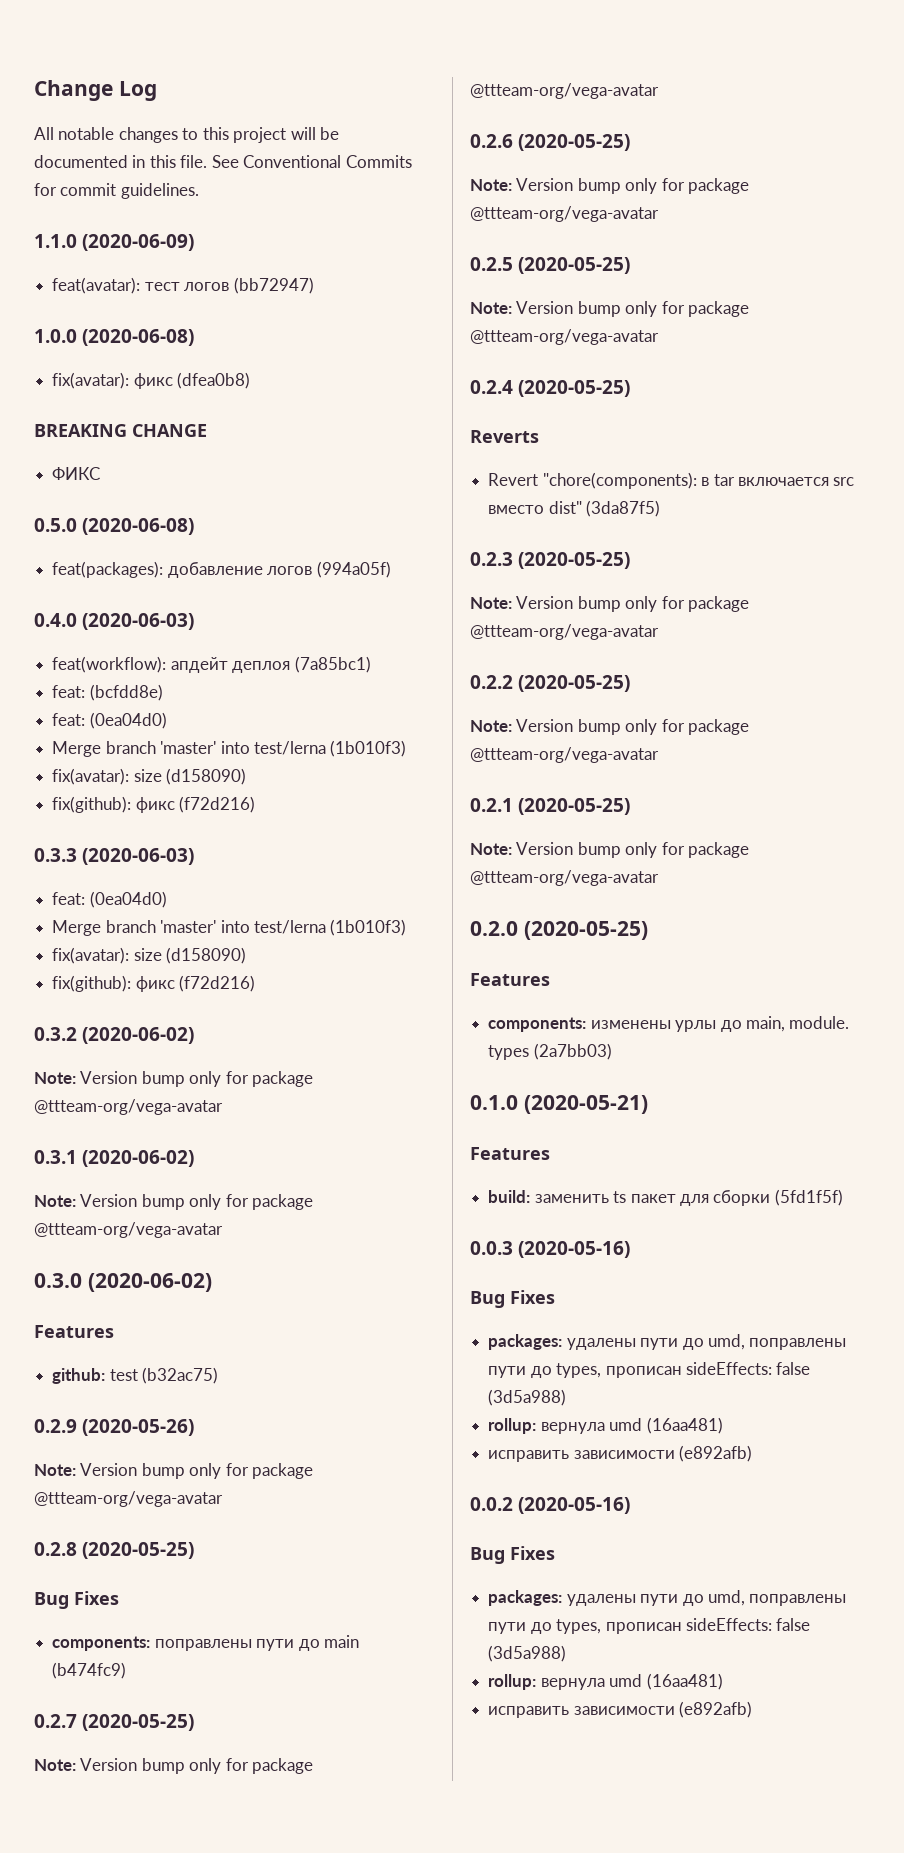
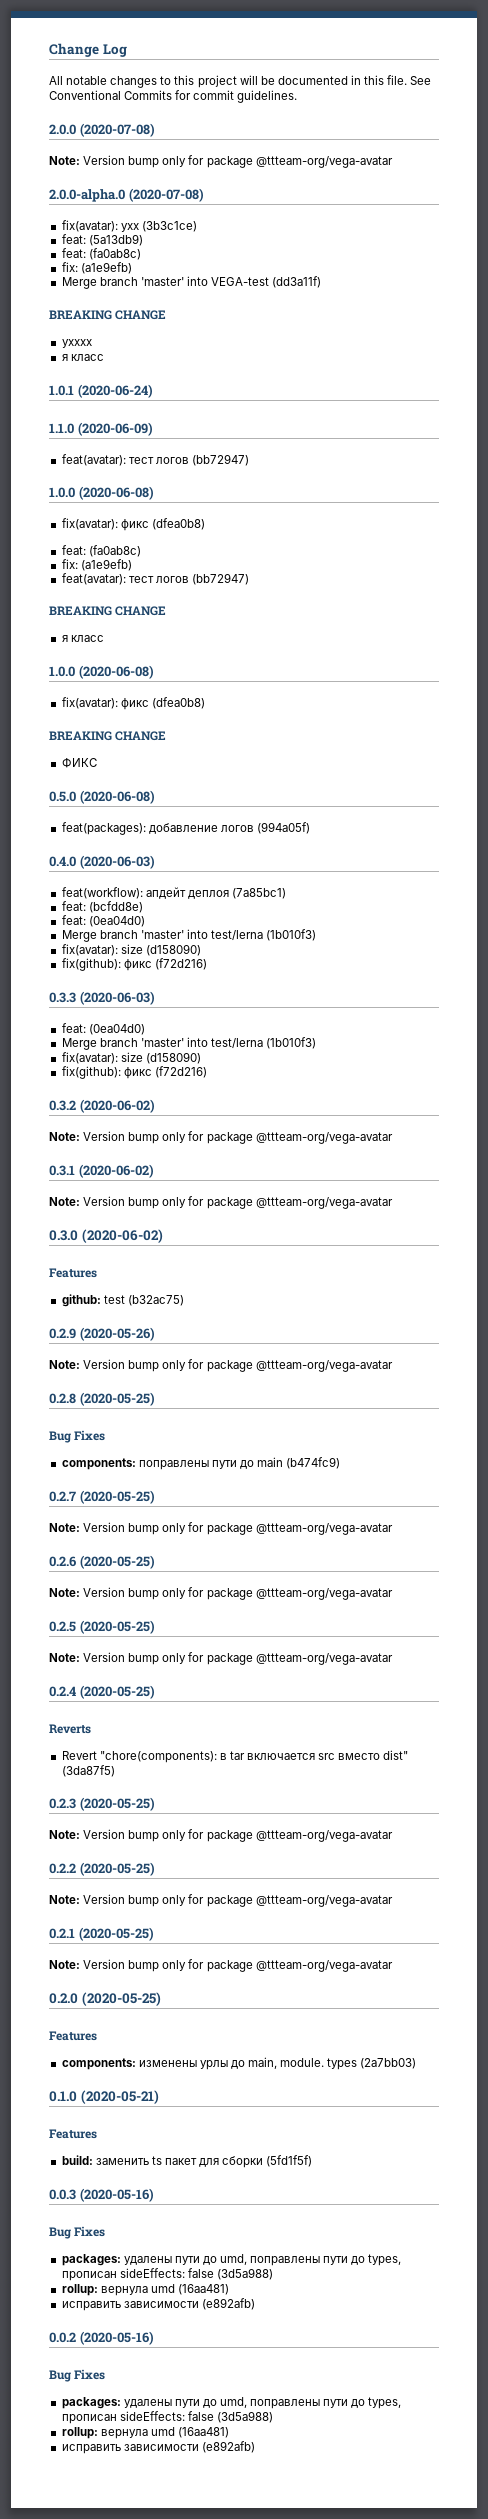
(199, 191) none -> [49,123,155,137] [49,155,393,168] [49,188,204,202] [61,220,197,232] [61,234,143,246] [61,248,141,260] [61,262,132,274] [61,276,322,289] [49,310,167,320] [61,339,92,348] [61,354,104,361] [49,384,153,398] // 2.0.0 (2020-07-08) // Note: Version bump only for package @ttteam-org/vega-avatar // 2.0.0-alpha.0 (2020-07-08) // fix(avatar): ухх (3b3c1ce) // feat: (5a13db9) // feat: (fa0ab8c) // fix: (a1e9efb) // Merge branch 'master' into VEGA-test (dd3a11f) // BREAKING CHANGE // ухххх // я класс // 1.0.1 (2020-06-24)
(251, 380) none -> [61,545,141,557] [61,559,132,571] [61,573,249,585] [49,606,167,616] [61,635,104,642] [49,665,154,679] [61,697,205,710] // feat: (fa0ab8c) // fix: (a1e9efb) // feat(avatar): тест логов (bb72947) // BREAKING CHANGE // я класс // 1.0.0 (2020-06-08) // fix(avatar): фикс (dfea0b8)

